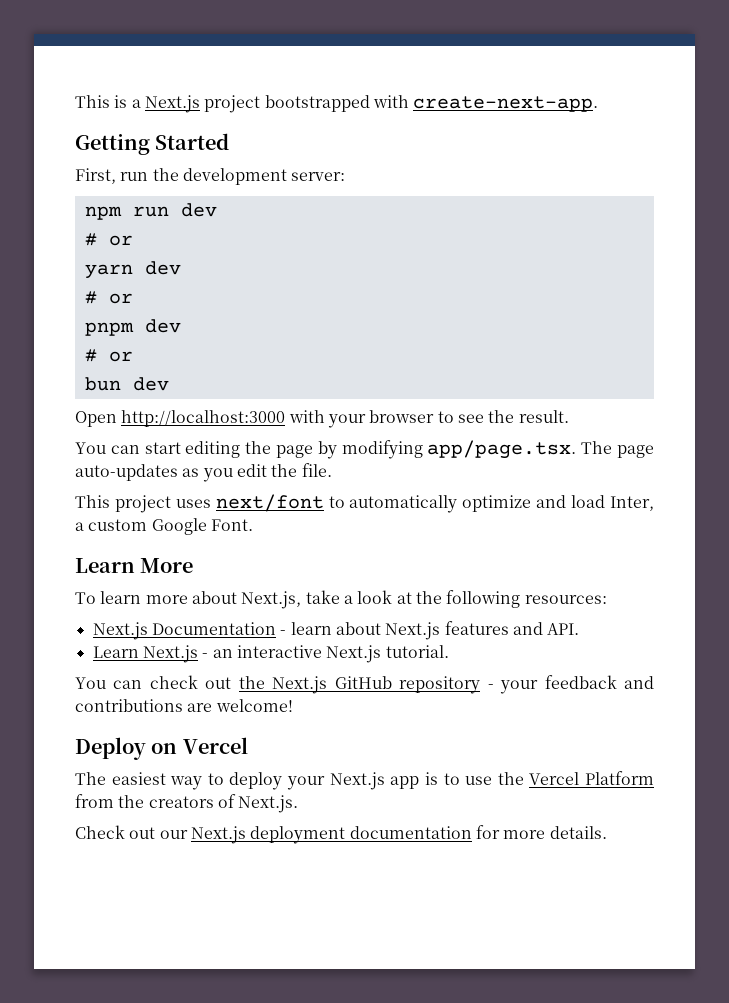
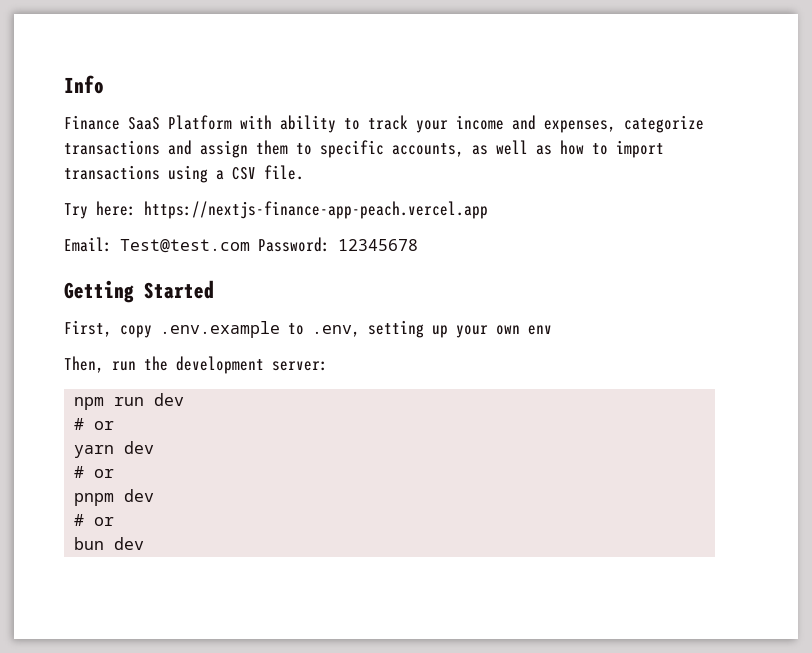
[75,95,599,113] [75,133,230,155] [75,168,116,184] This is a Next.js project bootstrapped with create-next-app. // Getting Started // First, -> [64,75,104,94] [64,115,704,133] [64,140,664,158] [64,165,304,183] [64,201,488,219] [64,237,418,253] [64,280,214,303] [64,320,552,338] [64,356,104,373] Info // Finance SaaS Platform with ability to track your income and expenses, categorize transactions and assign them to specific accounts, as well as how to import transactions using a CSV file. // Try here: https://nextjs-finance-app-peach.vercel.app // Email: Test@test.com Password: 12345678 // Getting Started // First, copy .env.example to .env, setting up your own env // Then,
[75,410,569,428] [75,440,654,459] [75,463,332,482] [75,494,655,513] [75,518,253,535] [75,558,194,573] [75,590,607,609] [92,621,580,640] [92,645,449,663] [75,675,654,694] [75,699,293,712] [75,737,248,760] [75,771,655,790] [75,794,299,813] [75,825,607,844] // Open http://localhost:3000 with your browser to see the result. // You can start editing the page by modifying app/page.tsx. The page auto-updates as you edit the file. // This project uses next/font to automatically optimize and load Inter, a custom Google Font. // Learn More // To learn more about Next.js, take a look at the following resources: // Next.js Documentation - learn about Next.js features and API. // Learn Next.js - an interactive Next.js tutorial. // You can check out the Next.js GitHub repository - your feedback and contributions are welcome! // Deploy on Vercel // The easiest way to deploy your Next.js app is to use the Vercel Platform from the creators of Next.js. // Check out our Next.js deployment documentation for more details. -> (145, 543) none

